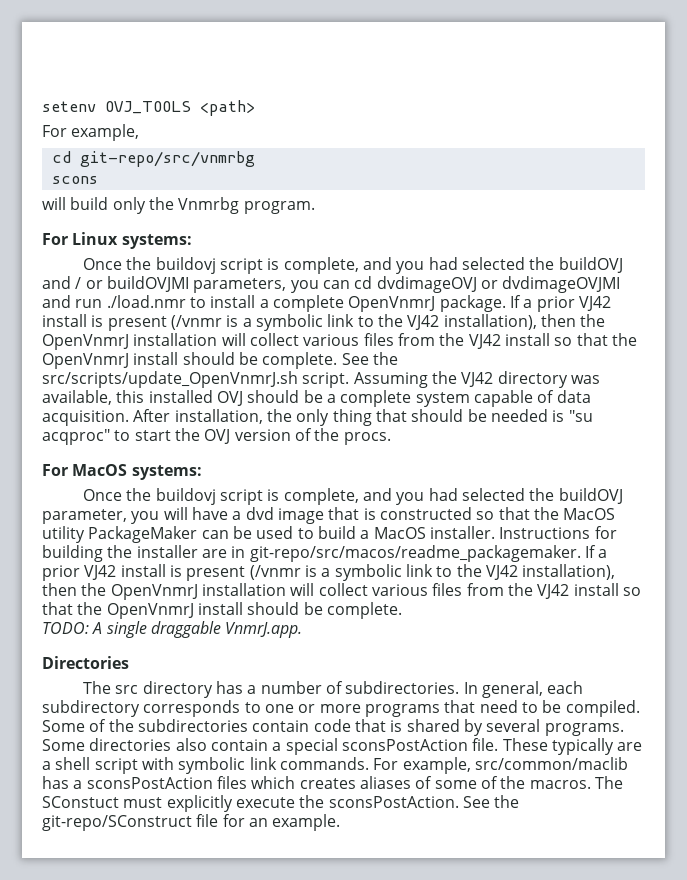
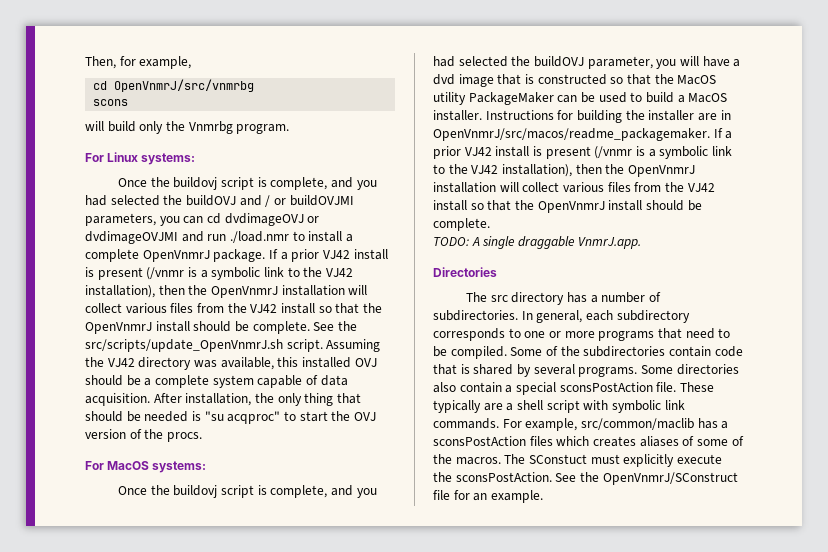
[42,100,255,116] [42,125,67,137] setenv OVJ_TOOLS <path> // For -> [85,56,136,69] Then, for
[79,151,255,167] git-repo/src/vnmrbg -> [114,79,255,92] OpenVnmrJ/src/vnmrbg
[249,545,581,562] git-repo/src/macos/readme_packagemaker. -> [433,128,710,141] OpenVnmrJ/src/macos/readme_packagemaker.
[42,815,192,831] git-repo/SConstruct -> [602,472,738,485] OpenVnmrJ/SConstruct

